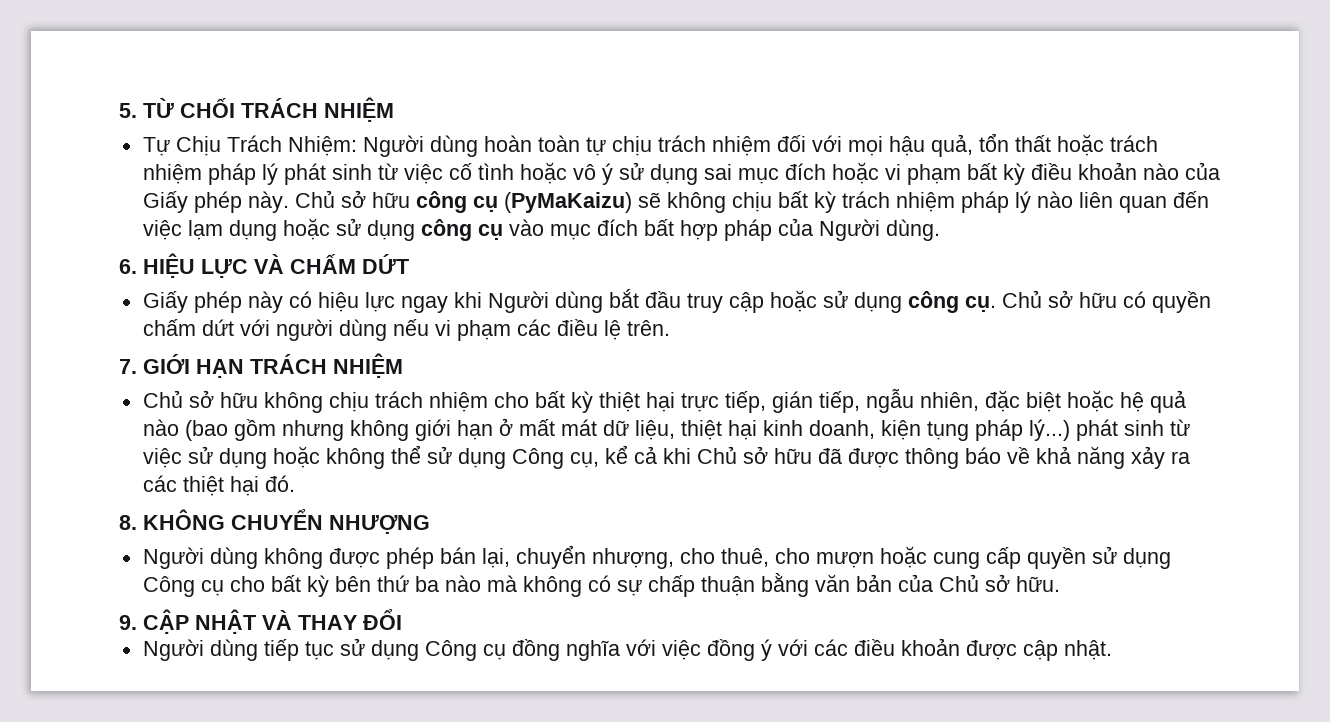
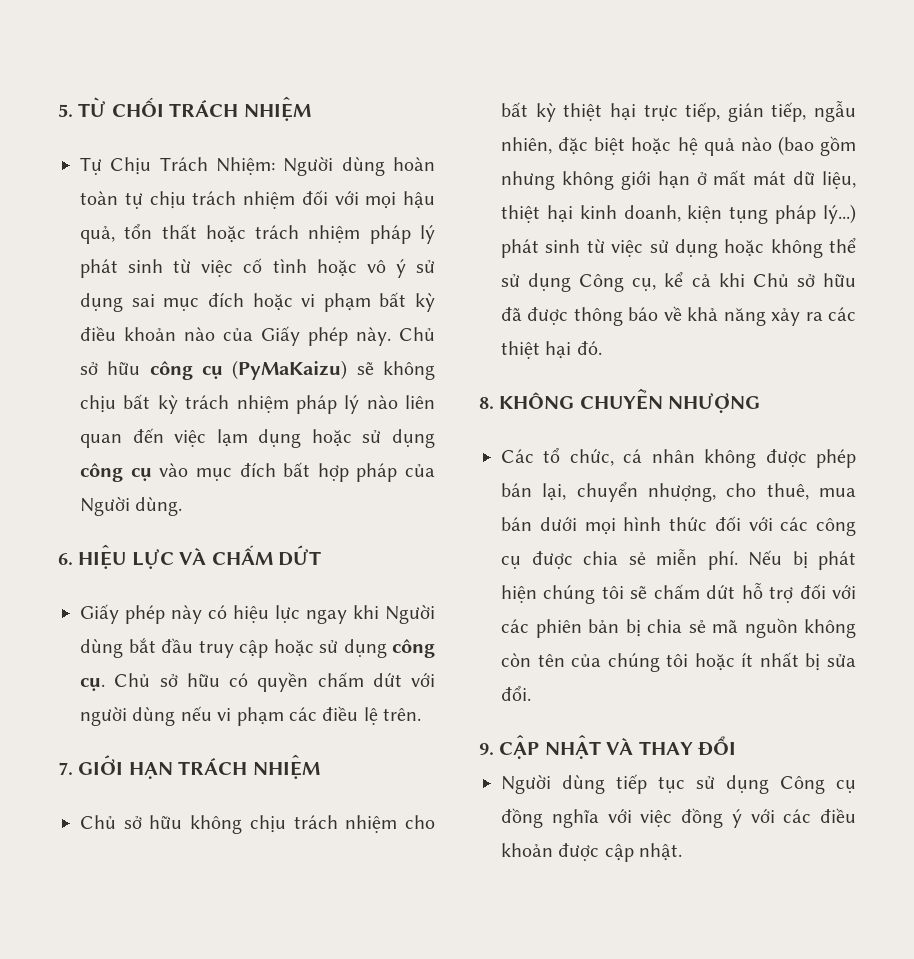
[142,547,258,569] Người dùng -> [501,448,695,466] Các tổ chức, cá nhân
[774,546,1171,569] [142,573,1060,597] cho mượn hoặc cung cấp quyền sử dụng Công cụ cho bất kỳ bên thứ ba nào mà không có sự chấp thuận bằng văn bản của Chủ sở hữu. -> [819,488,856,497] [501,516,856,536] [501,549,856,570] [501,582,857,604] [501,618,856,638] [501,652,856,672] [501,686,531,701] mua bán dưới mọi hình thức đối với các công cụ được chia sẻ miễn phí. Nếu bị phát hiện chúng tôi sẽ chấm dứt hỗ trợ đối với các phiên bản bị chia sẻ mã nguồn không còn tên của chúng tôi hoặc ít nhất bị sửa đổi.

